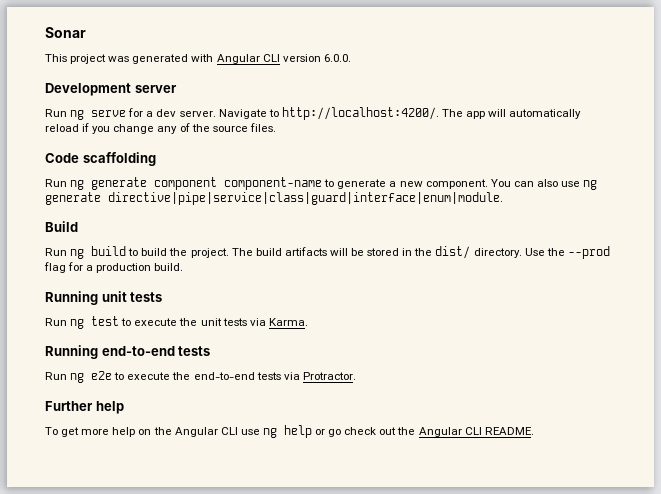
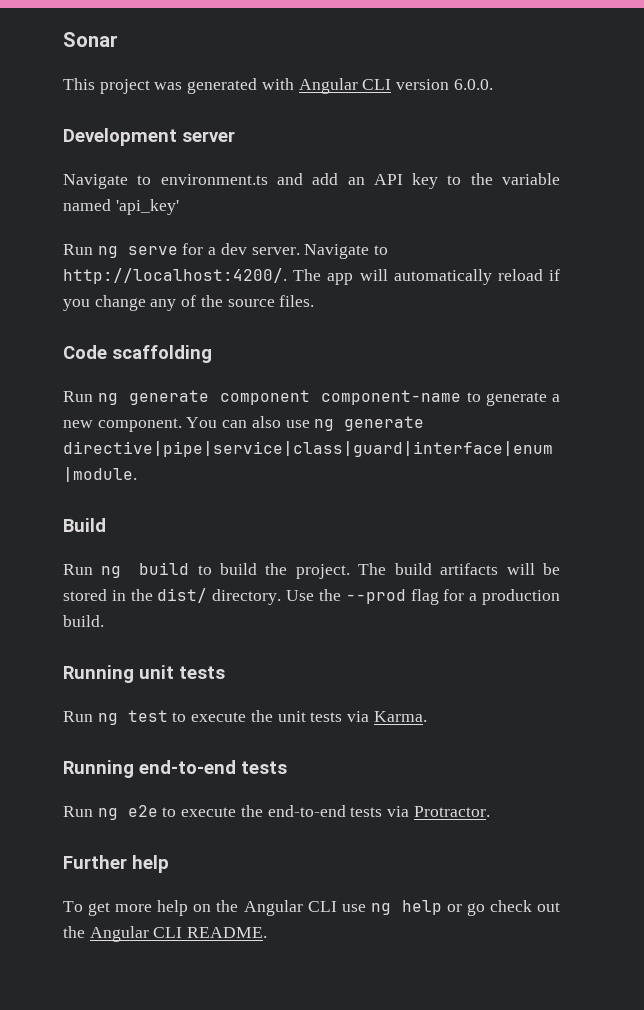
(177, 89) none -> [63,173,561,189] [63,199,179,215] // Navigate to environment.ts and add an API key to the variable named 'api_key'

